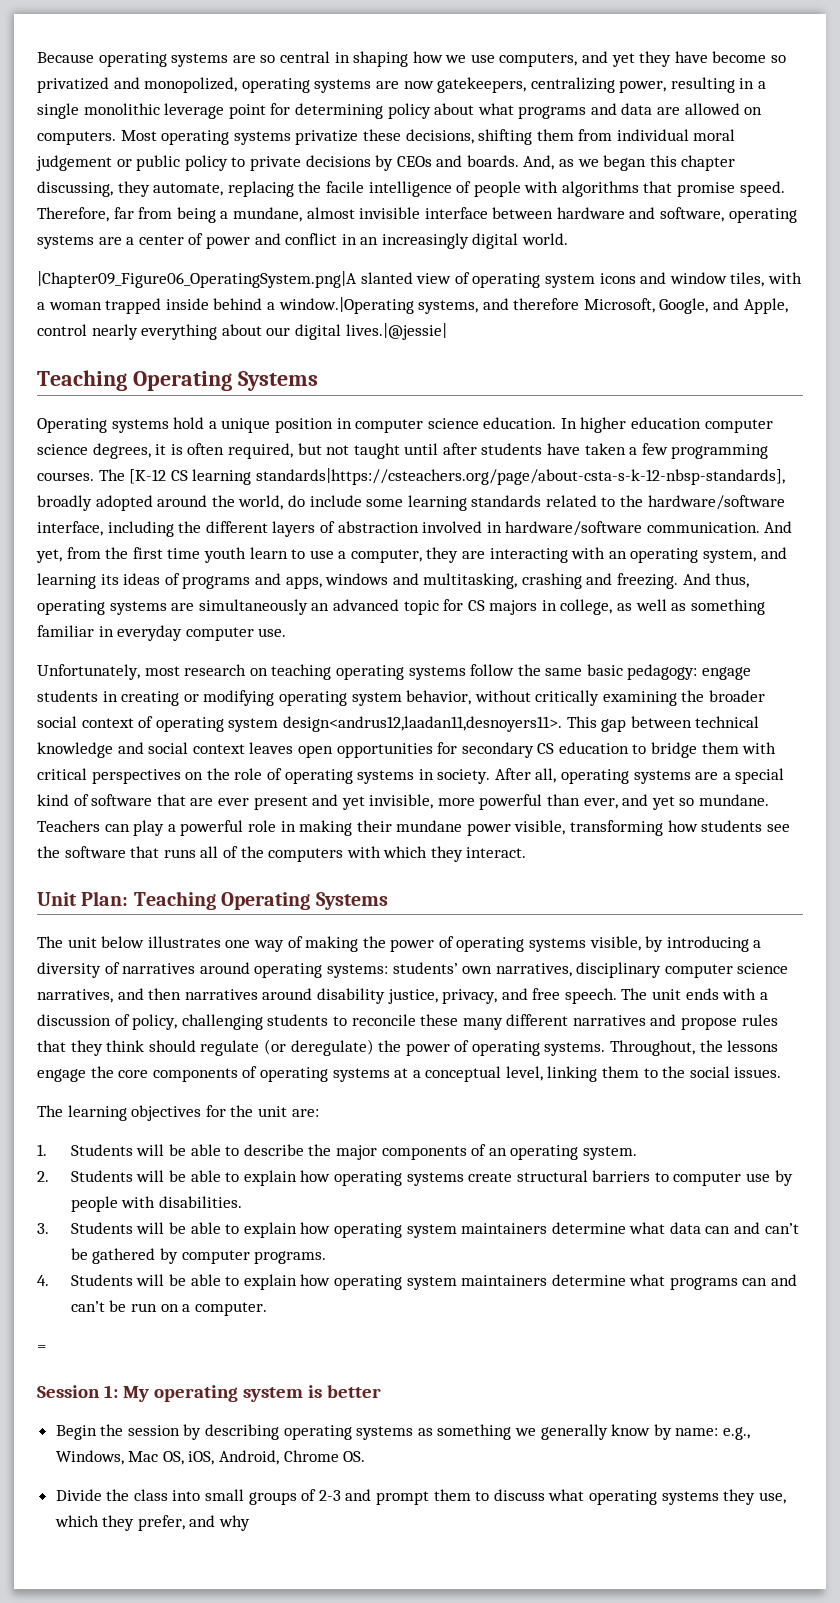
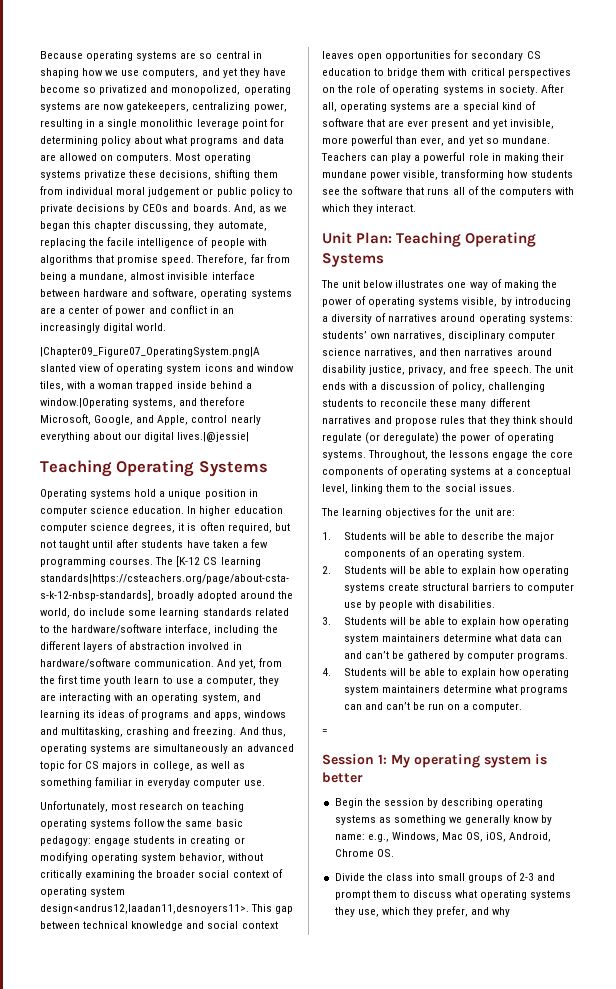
[37,271,357,288] |Chapter09_Figure06_OperatingSystem.png|A -> [40,347,260,357] |Chapter09_Figure07_OperatingSystem.png|A

